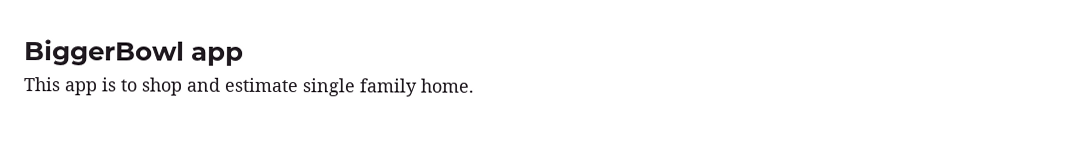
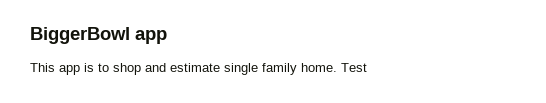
(474, 85) none -> [341,63,367,72] Test

